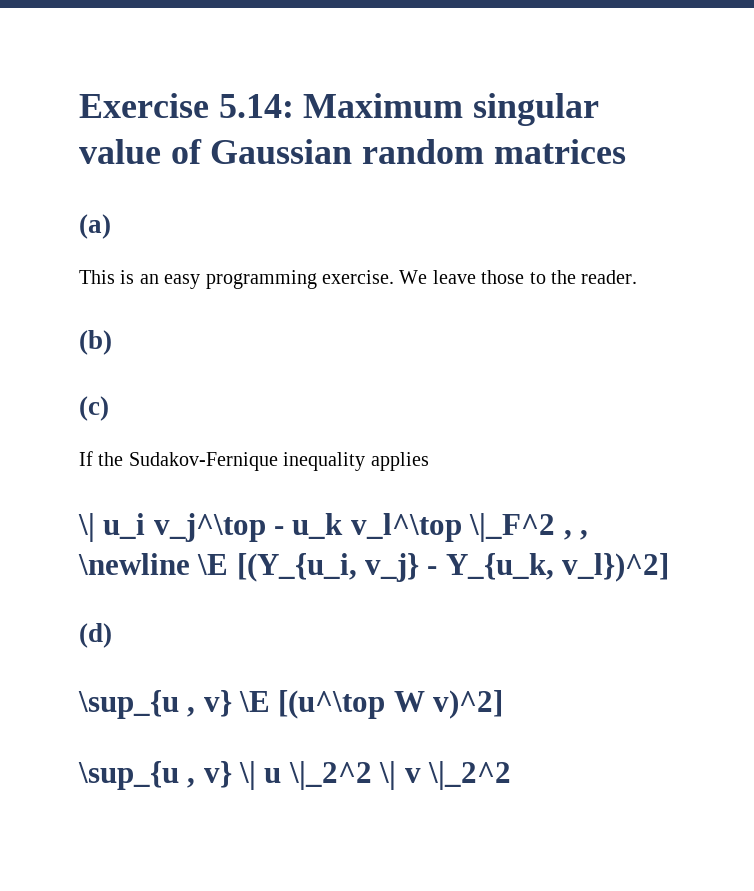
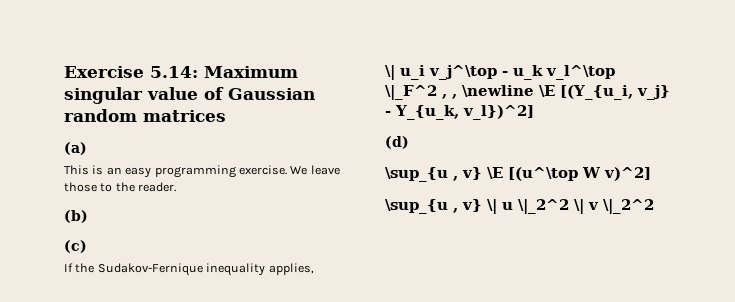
[370,452,429,471] applies -> [268,263,314,275] applies,

